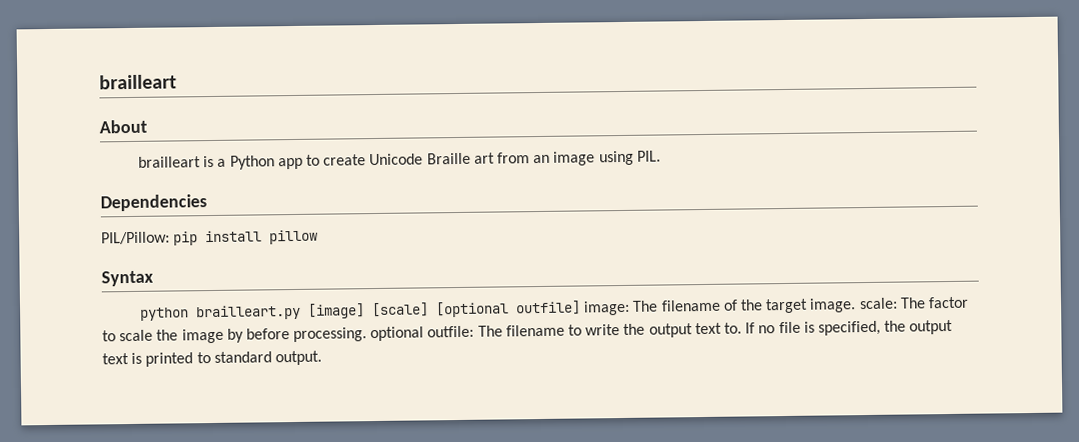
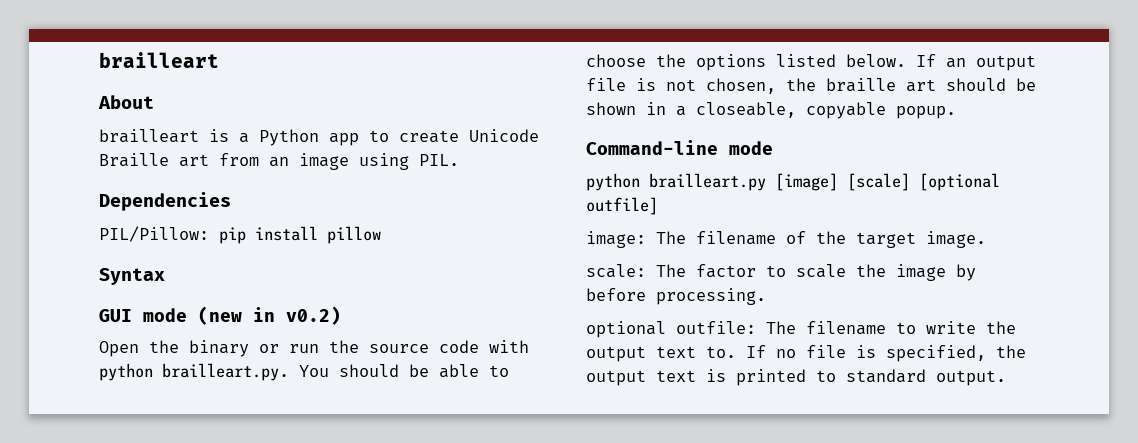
(154, 278) none -> [99,306,341,325] [99,340,529,357] [99,363,509,381] [586,54,1036,71] [586,78,1036,94] [586,102,956,119] [586,140,773,155] // GUI mode (new in v0.2) // Open the binary or run the source code with python brailleart.py. You should be able to choose the options listed below. If an output file is not chosen, the braille art should be shown in a closeable, copyable popup. // Command-line mode
(582, 308) none -> (658, 206) //
(857, 305) none -> (986, 239) //
(368, 335) none -> (766, 296) //

